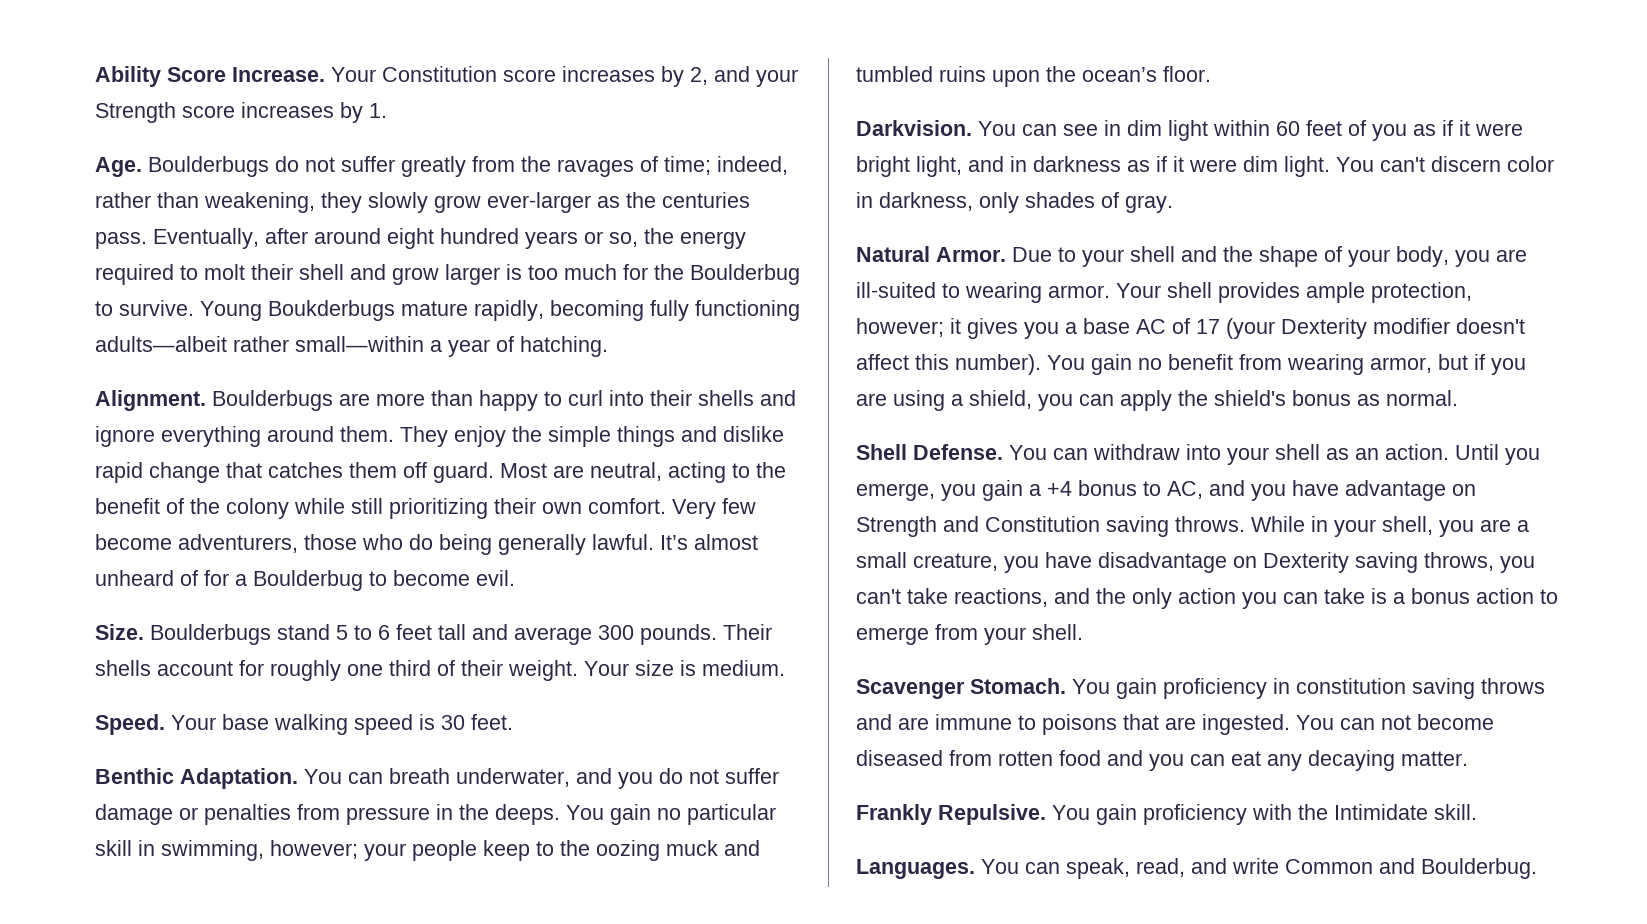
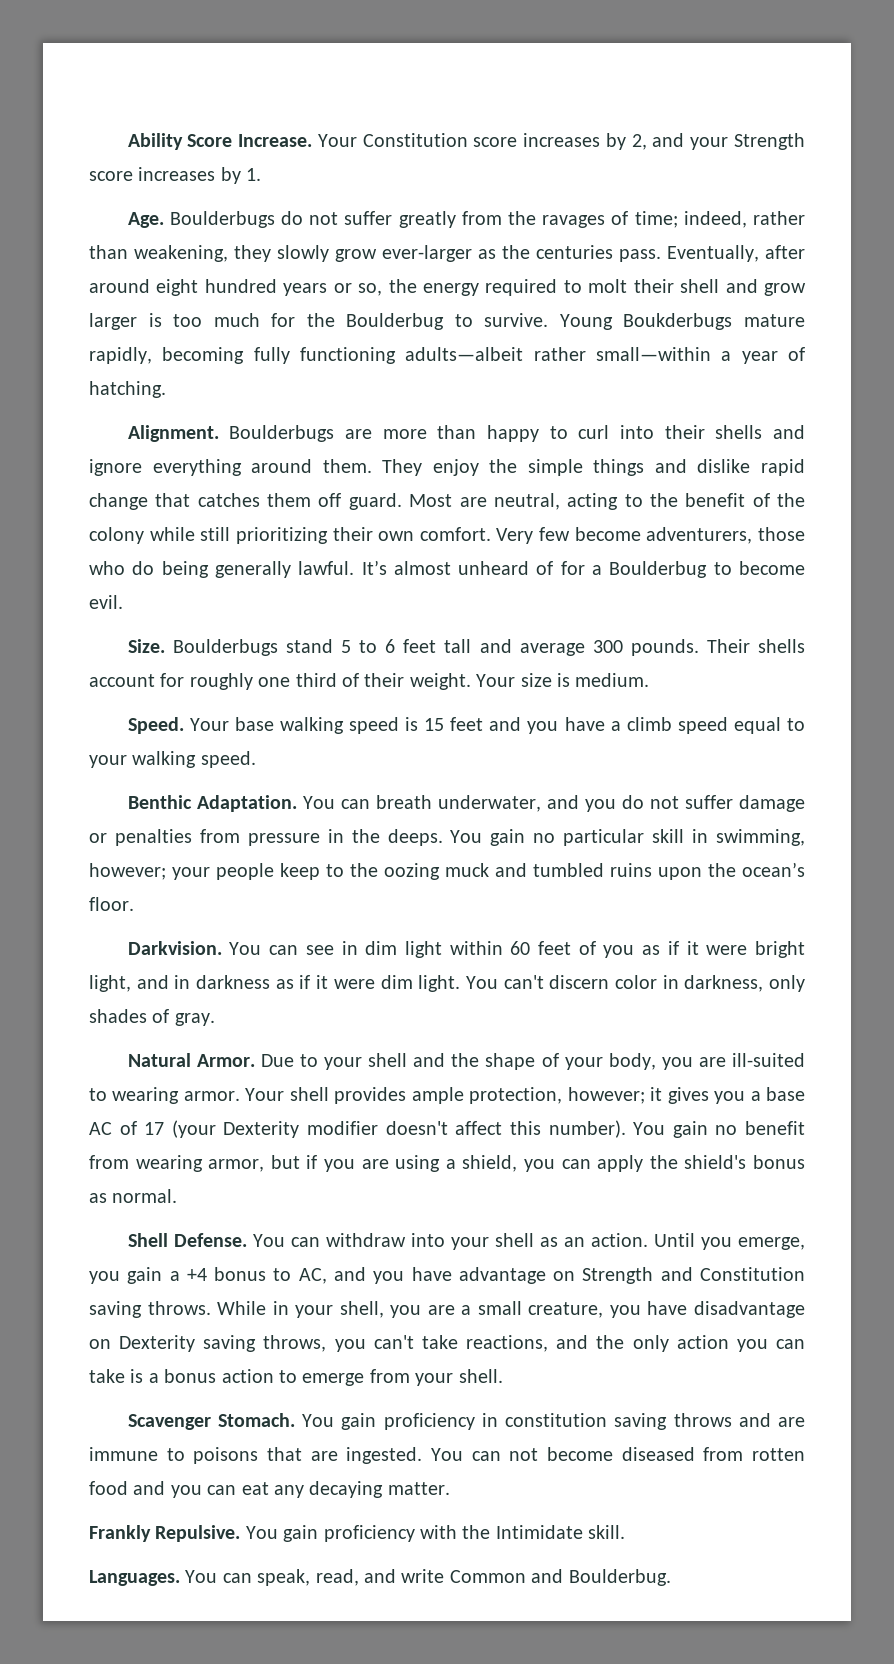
[441,714,513,730] 30 feet. -> [424,717,806,734] [89,751,256,768] 15 feet and you have a climb speed equal to your walking speed.

